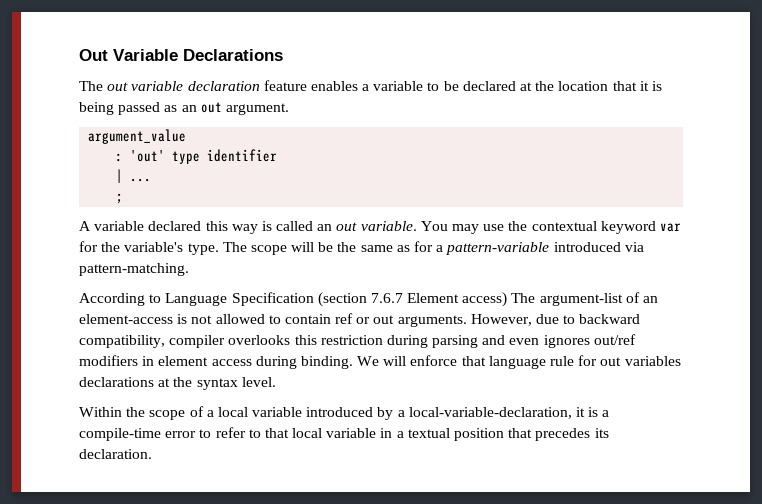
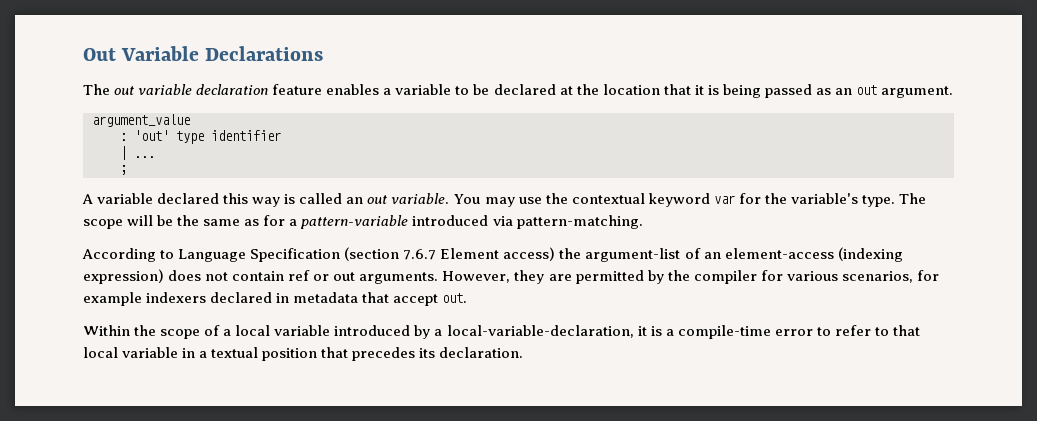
[511,293,536,303] The -> [559,248,582,259] the
[177,314,281,324] is not allowed to -> [837,247,903,262] [83,269,229,284] (indexing expression) does not
[536,314,641,324] [79,334,636,348] [79,355,681,369] [79,377,276,390] due to backward compatibility, compiler overlooks this restriction during parsing and even ignores out/ref modifiers in element access during binding. We will enforce that language rule for out variables declarations at the syntax level. -> [514,270,939,284] [83,292,468,306] they are permitted by the compiler for various scenarios, for example indexers declared in metadata that accept out.

